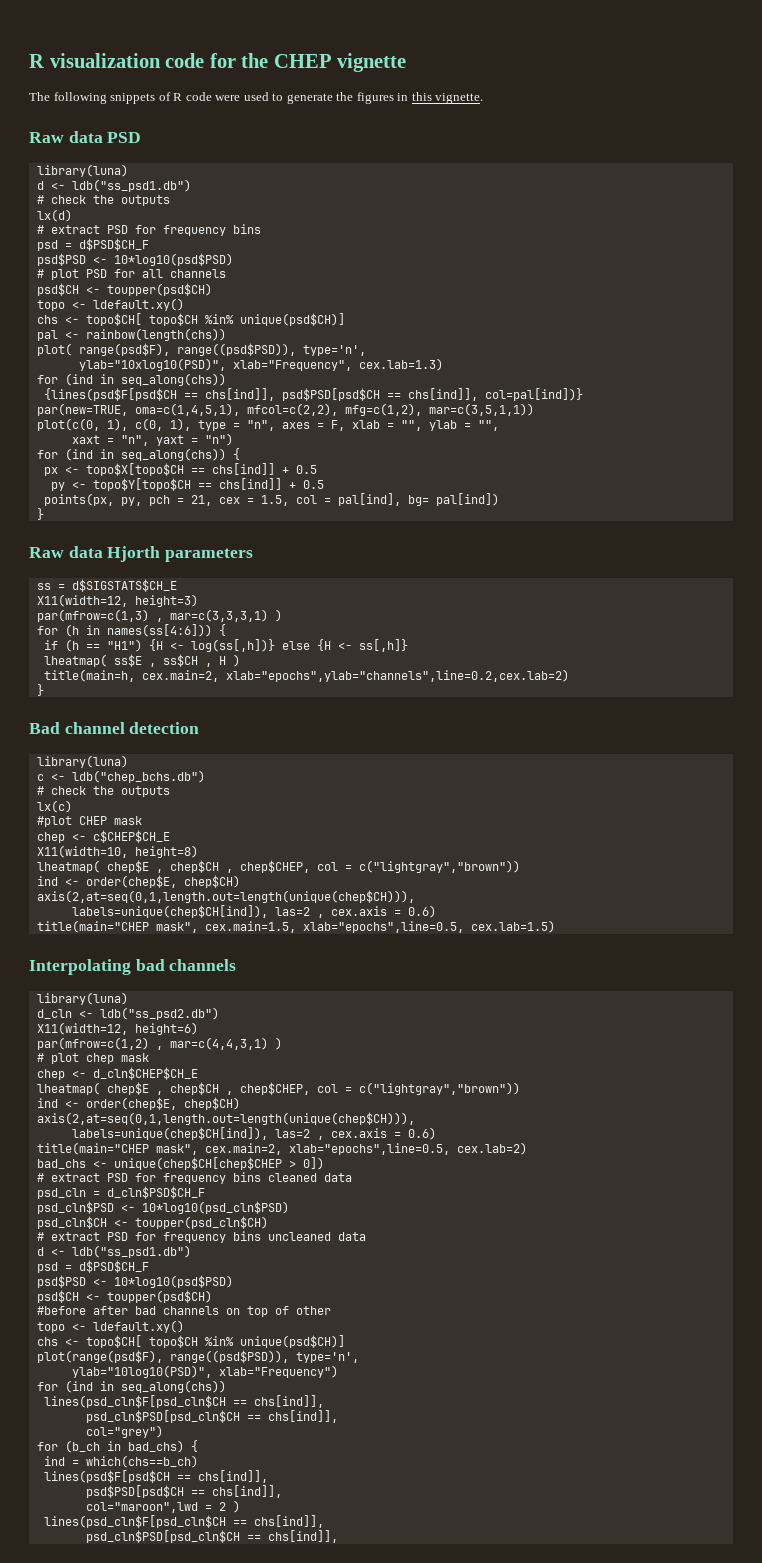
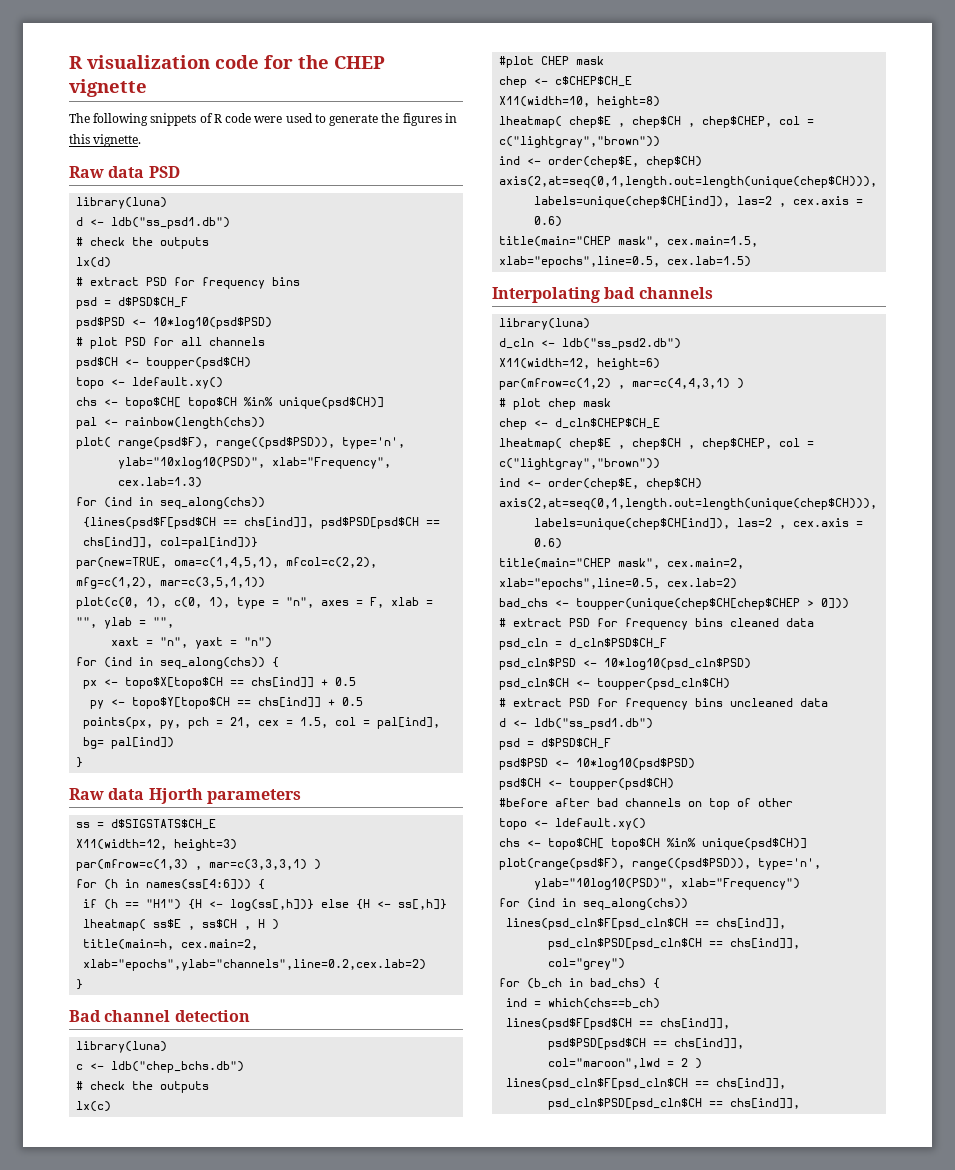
[113,1157,324,1170] unique(chep$CH[chep$CHEP > 0]) -> [576,598,850,610] toupper(unique(chep$CH[chep$CHEP > 0]))

